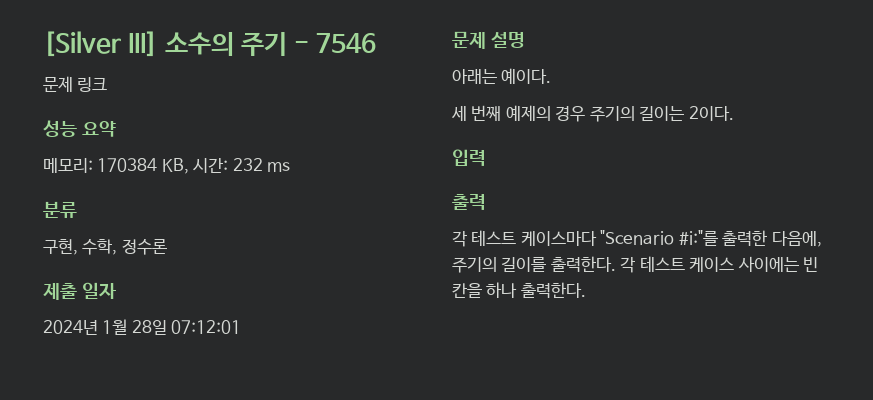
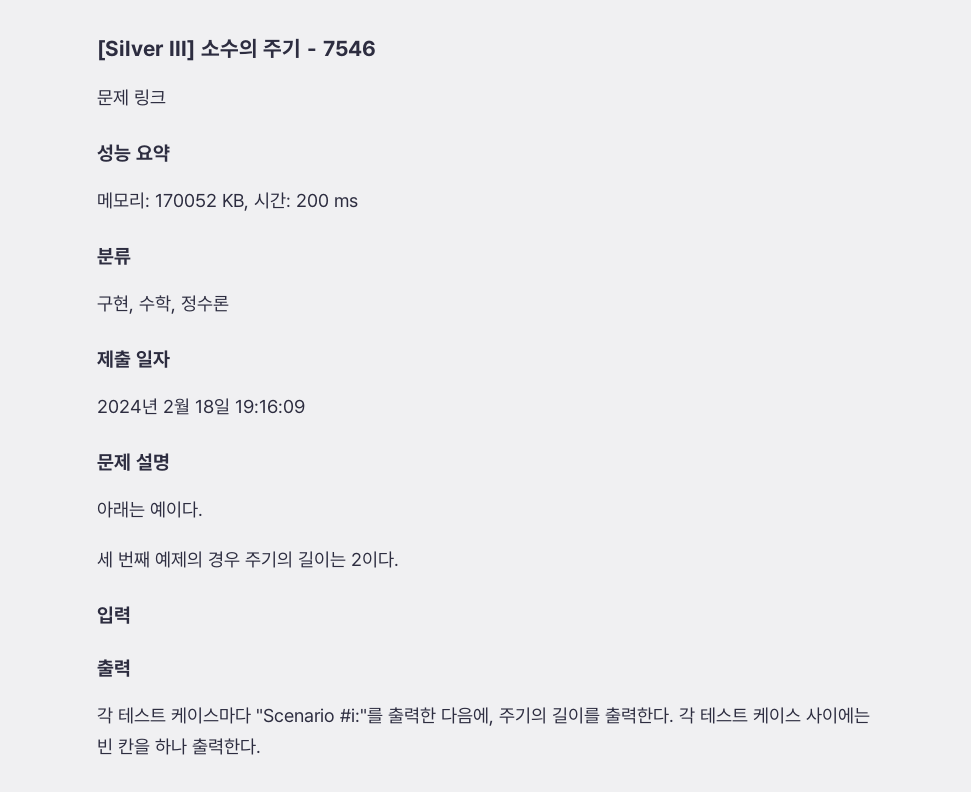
[97,158,158,172] 170384 -> [155,193,217,208] 170052
[232,158,263,171] 232 -> [296,193,329,208] 200
[102,319,242,335] 1월 28일 07:12:01 -> [163,398,305,415] 2월 18일 19:16:09

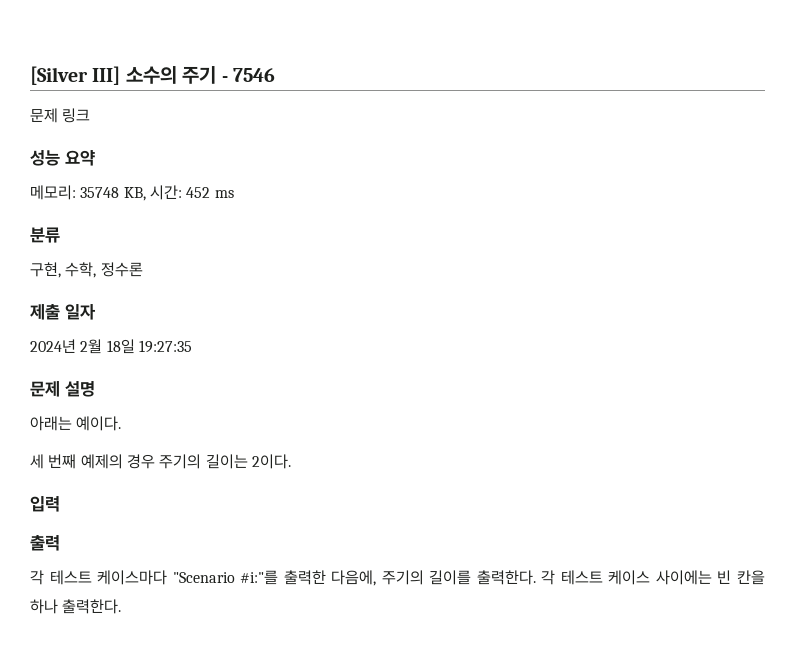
[155,193,217,208] 170052 -> [80,187,120,198] 35748
[296,193,329,208] 200 -> [186,187,211,198] 452
[235,399,305,414] 19:16:09 -> [138,340,192,353] 19:27:35

